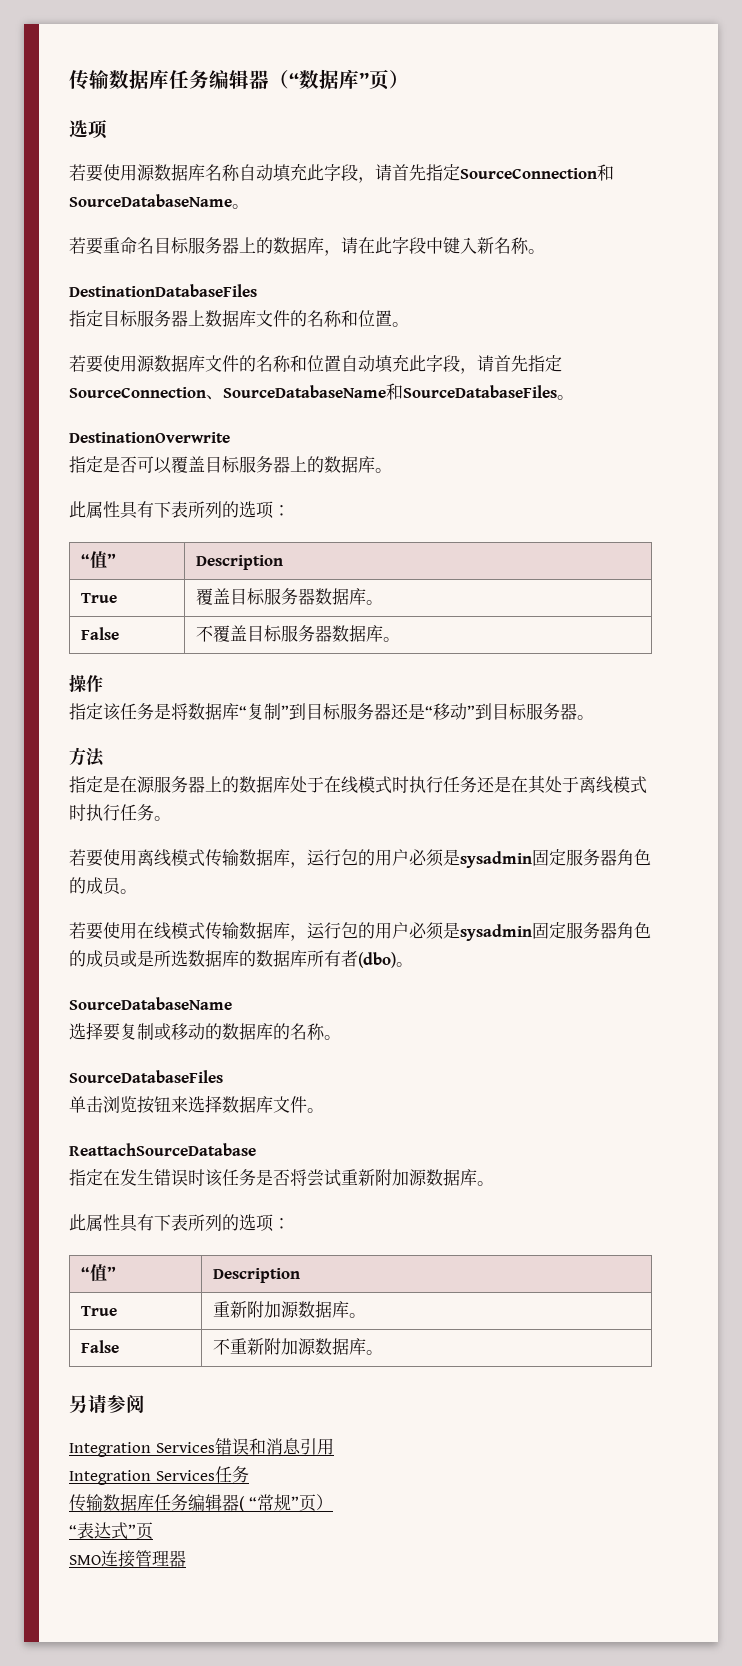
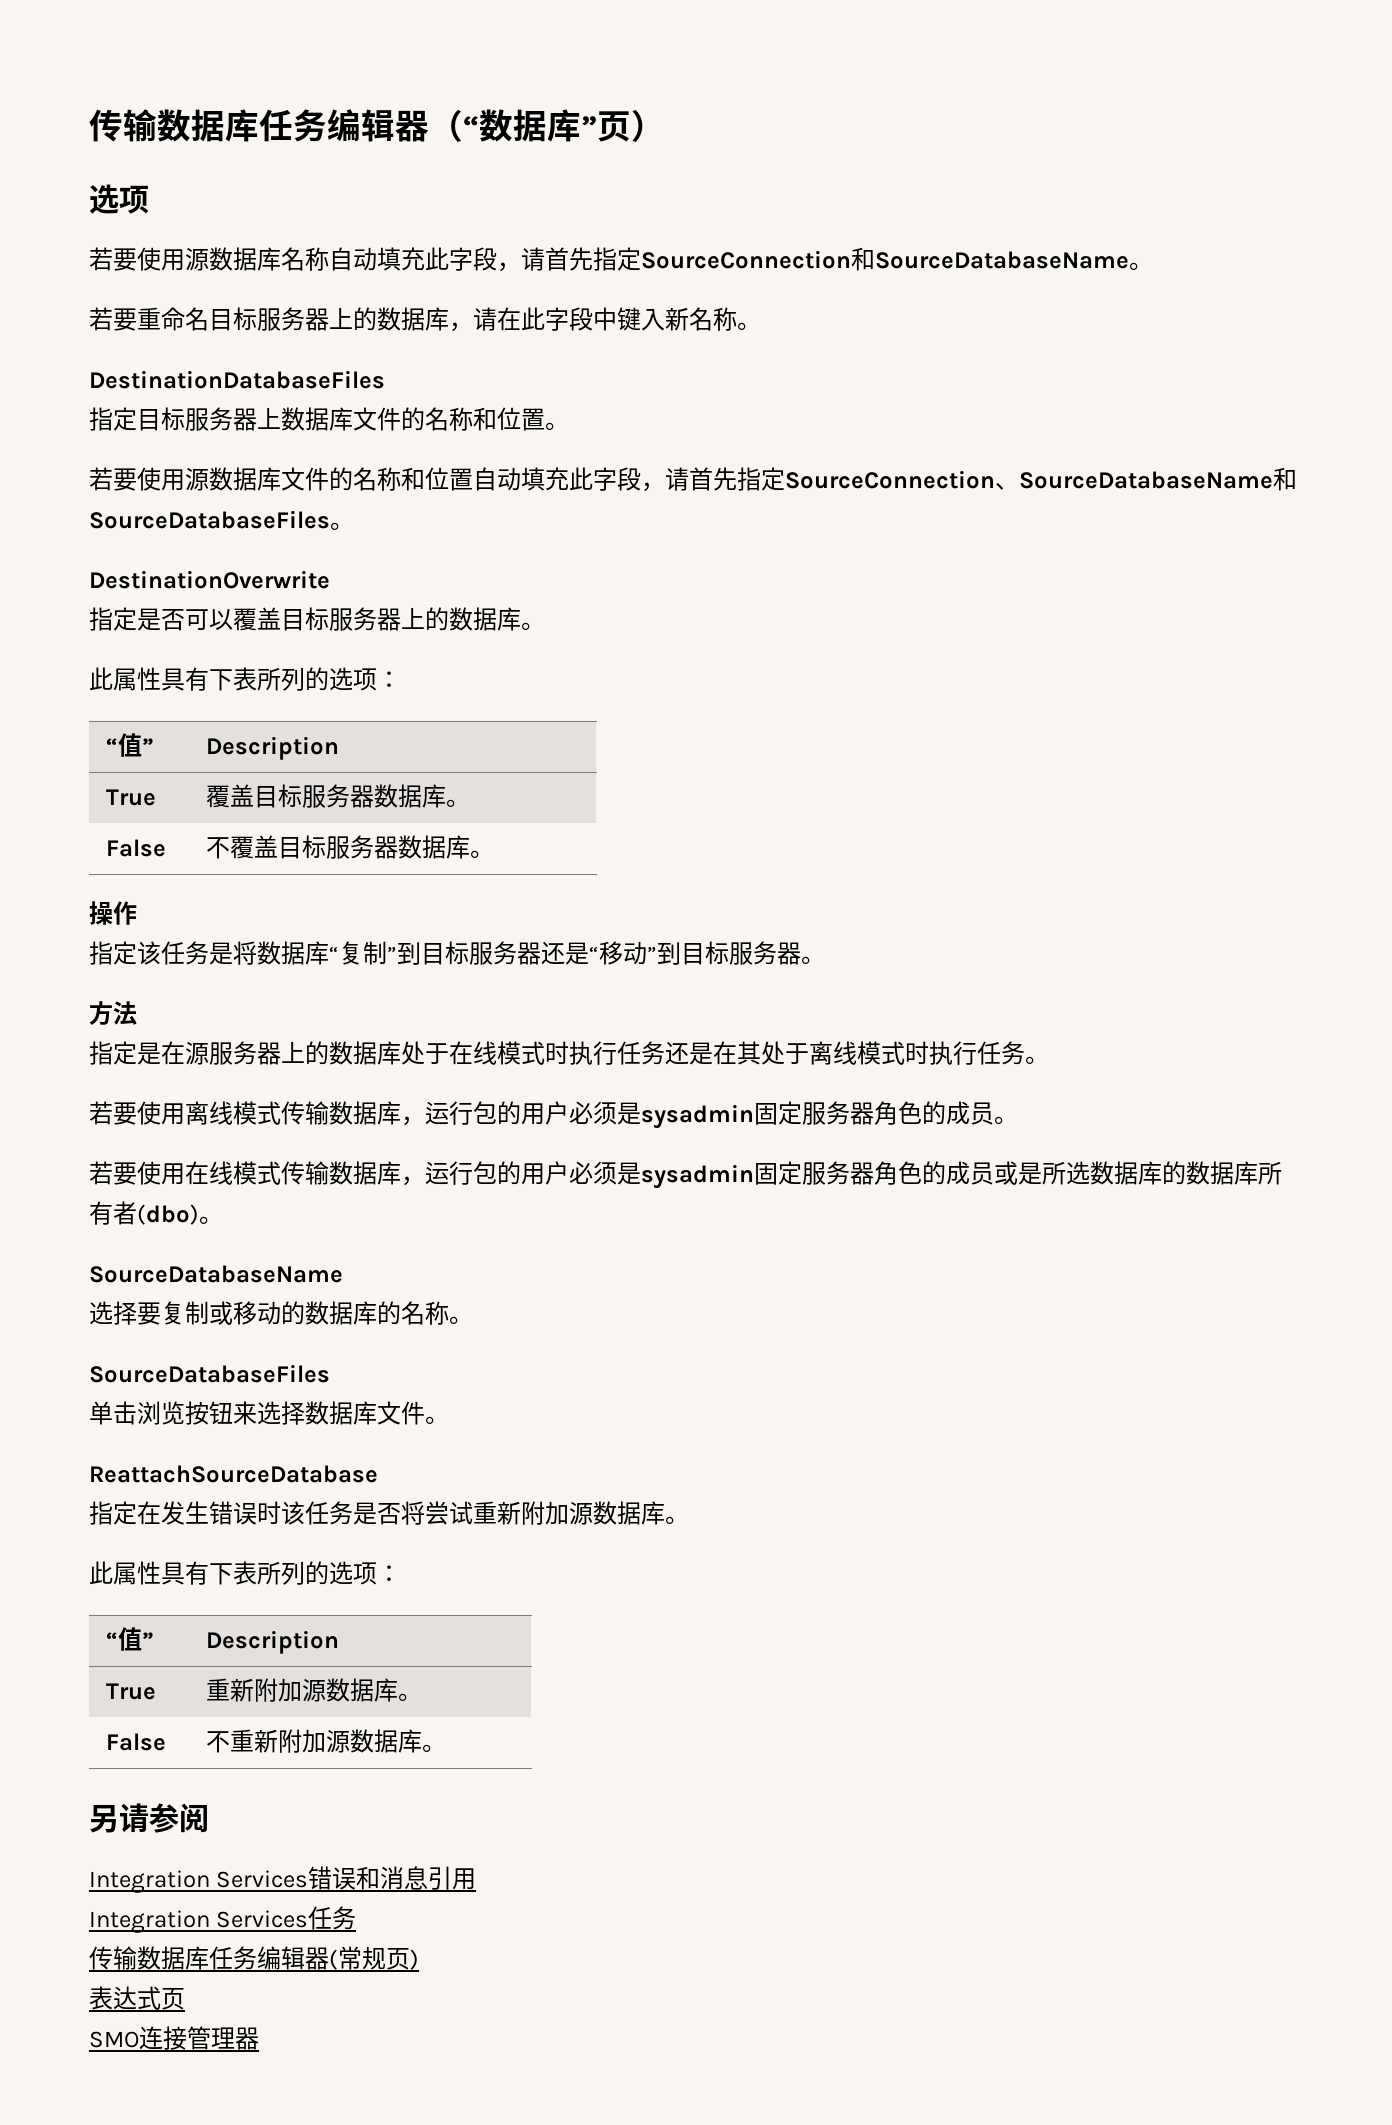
[248,1494,333,1512] [69,1522,136,1540] “常规”页） // “表达式” -> [338,1946,419,1970] [89,1986,161,2010] 常规页) // 表达式

